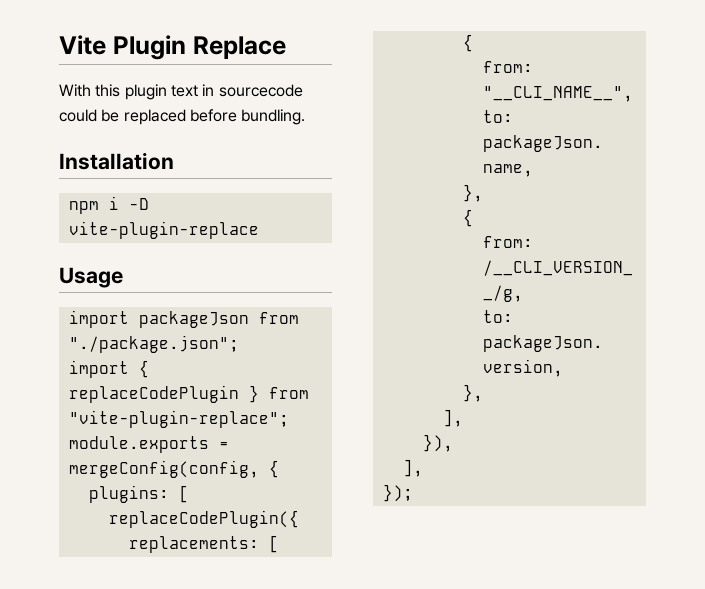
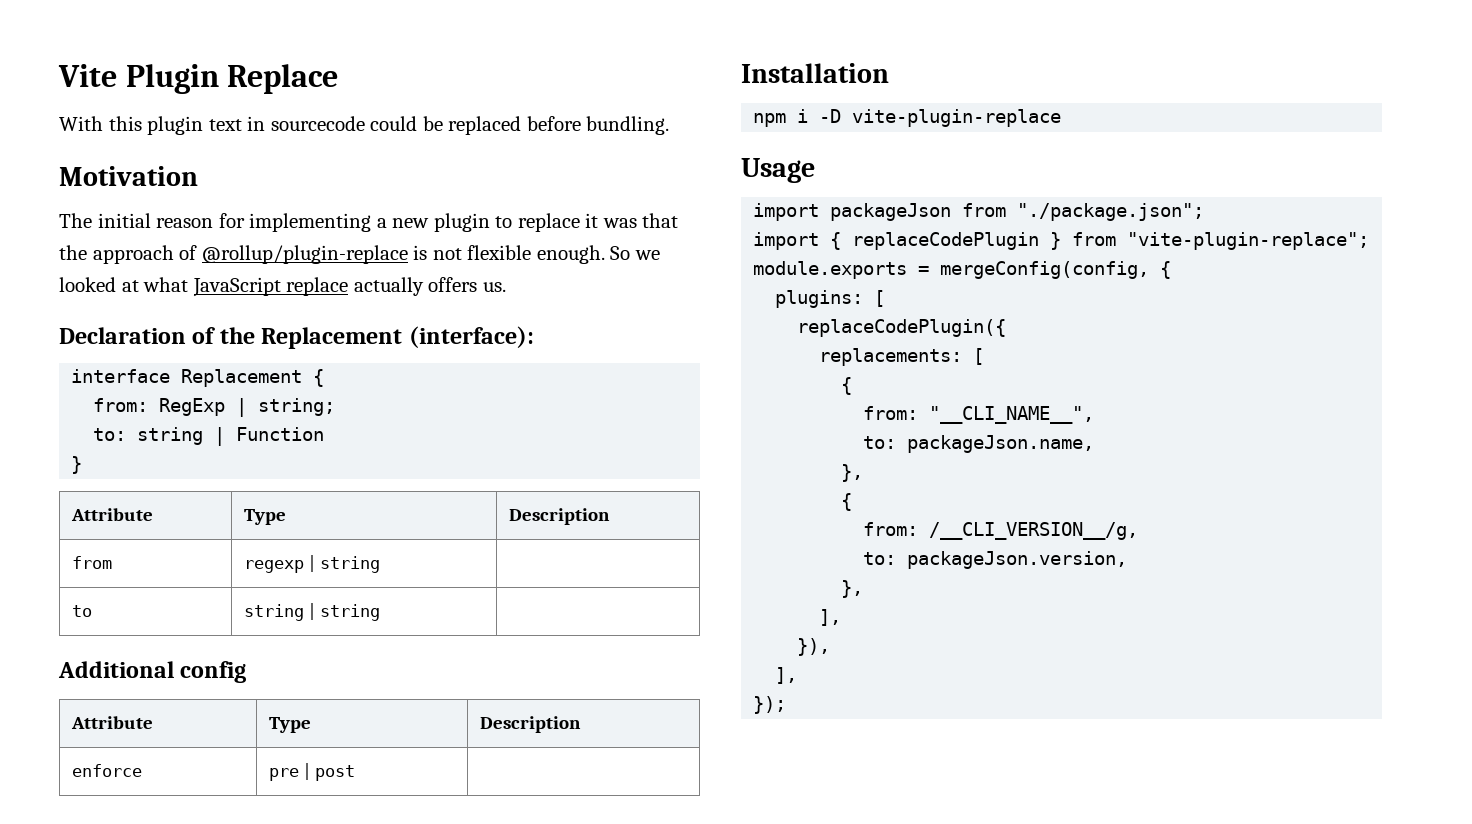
(306, 117) none -> [59,166,198,186] [59,213,679,232] [59,245,660,264] [59,277,506,297] [59,326,534,349] [71,369,325,387] [93,398,336,417] [93,427,325,446] [71,456,83,474] [71,508,154,521] [244,509,287,525] [509,508,611,525] [72,556,113,569] [244,555,381,573] [72,605,93,617] [244,603,381,621] [58,661,247,683] [71,716,154,729] [269,717,312,733] [480,716,582,733] [72,764,143,777] [269,763,356,781] // Motivation // The initial reason for implementing a new plugin to replace it was that the approach of @rollup/plugin-replace is not flexible enough. So we looked at what JavaScript replace actually offers us. // Declaration of the Replacement (interface): // interface Replacement { // from: RegExp | string; // to: string | Function // } // Attribute | Type | Description // from | regexp | string | // to | string | string | // Additional config // Attribute | Type | Description // enforce | pre | post |

